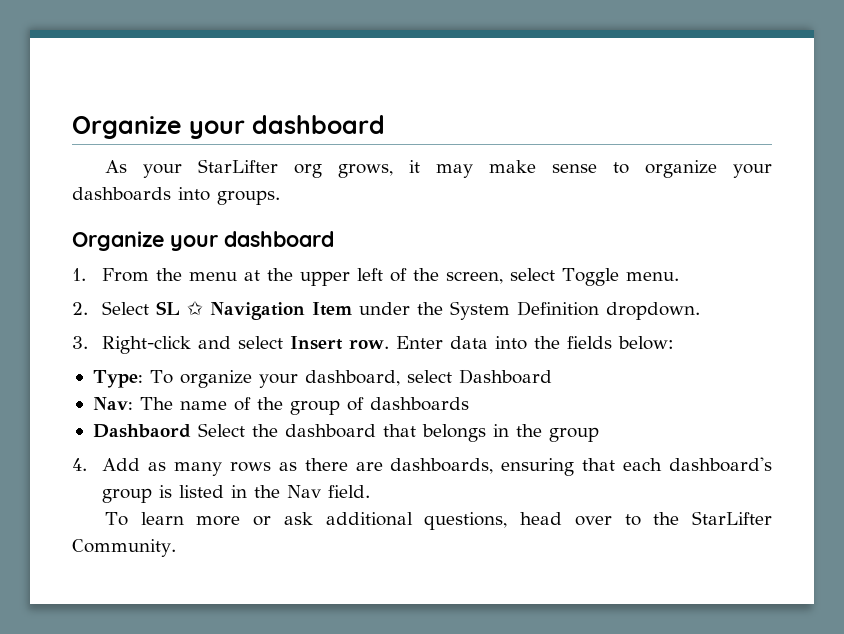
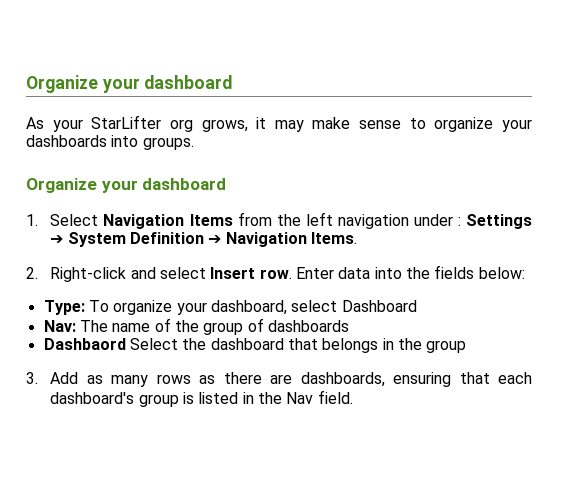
[102,268,680,286] [72,300,701,320] [72,336,88,349] From the menu at the upper left of the screen, select Toggle menu. // 2. Select SL ✩ Navigation Item under the System Definition dropdown. // 3. -> [50,212,532,229] [50,232,357,247] [26,267,38,279] Select Navigation Items from the left navigation under : Settings ➔ System Definition ➔ Navigation Items. // 2.
[72,458,87,471] 4. -> [26,372,38,384] 3.
[105,511,772,530] [72,539,176,557] // To learn more or ask additional questions, head over to the StarLifter Community. -> (353, 397) none

